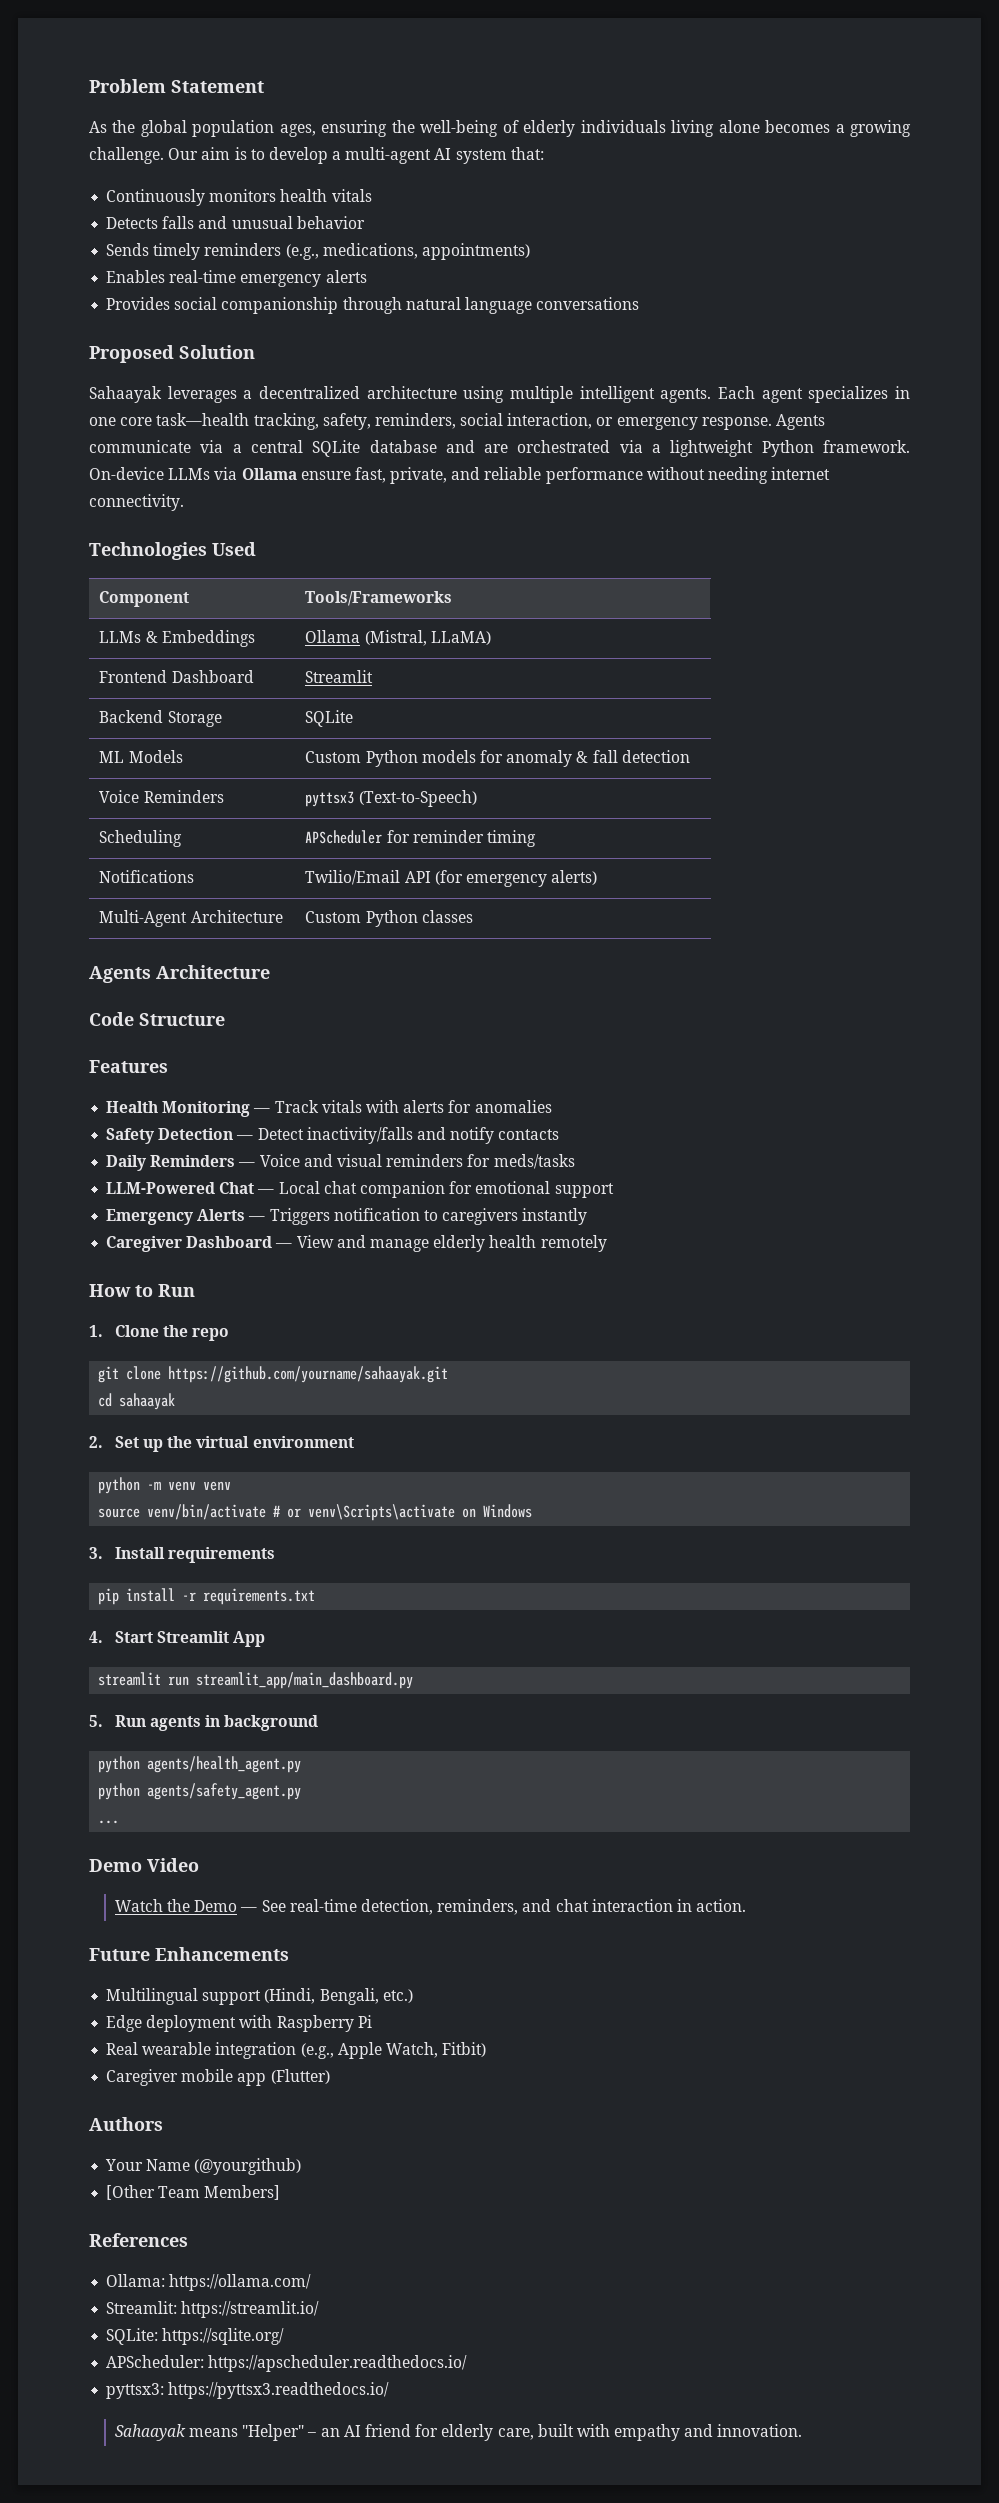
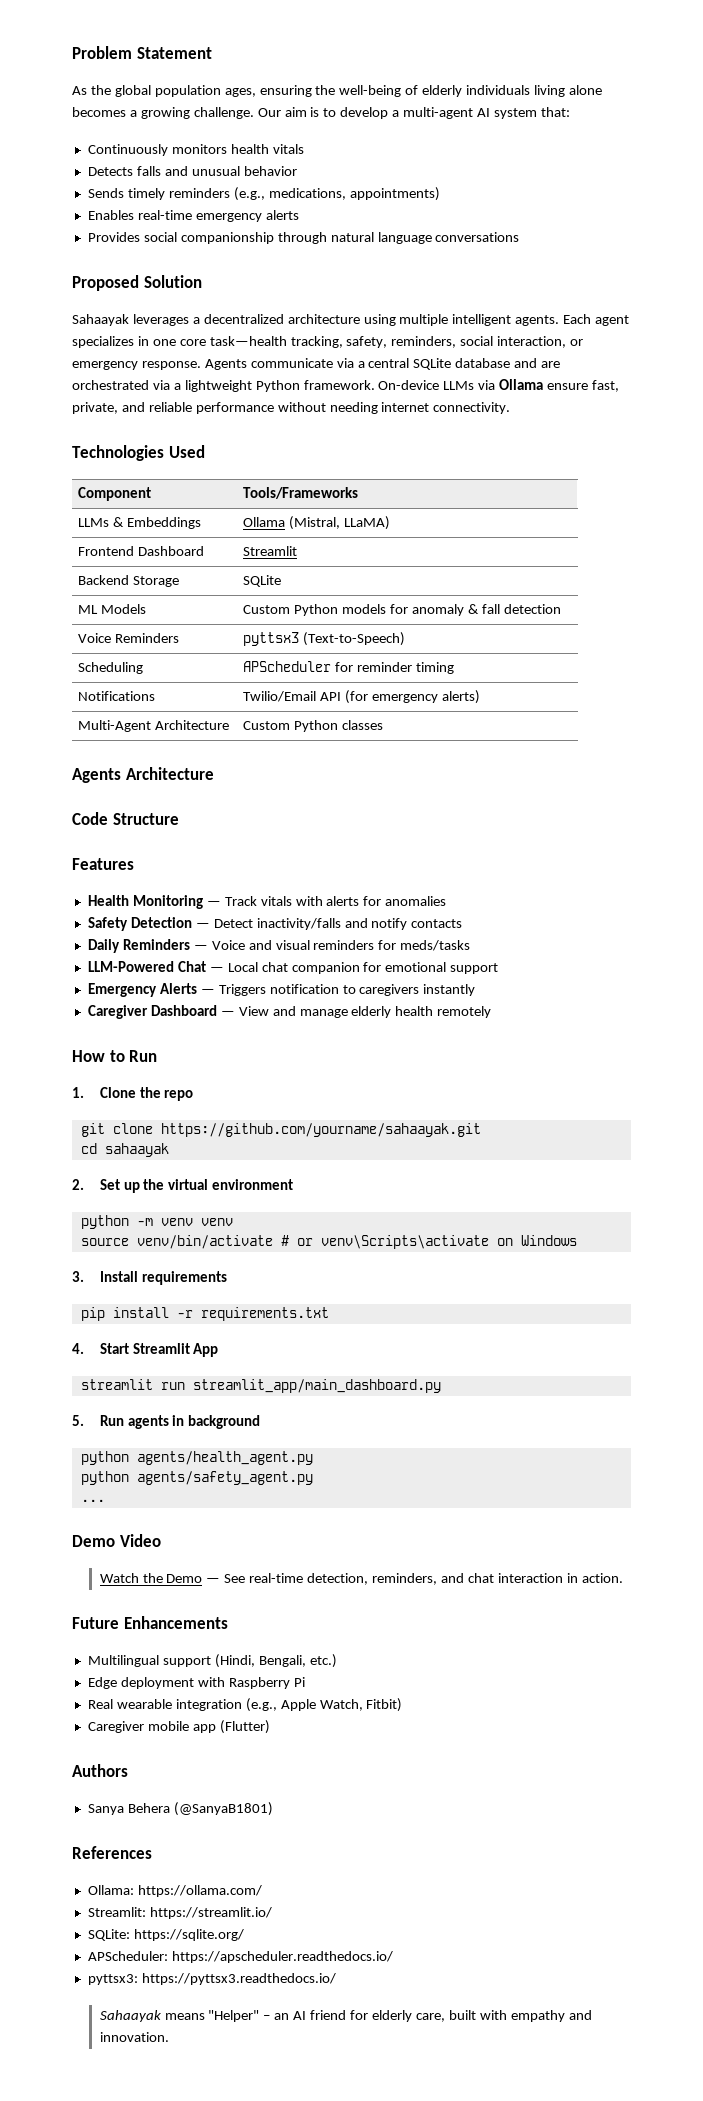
[105,2158,302,2175] [106,2185,281,2200] Your Name (@yourgithub) // [Other Team Members] -> [87,1802,273,1816] Sanya Behera (@SanyaB1801)

